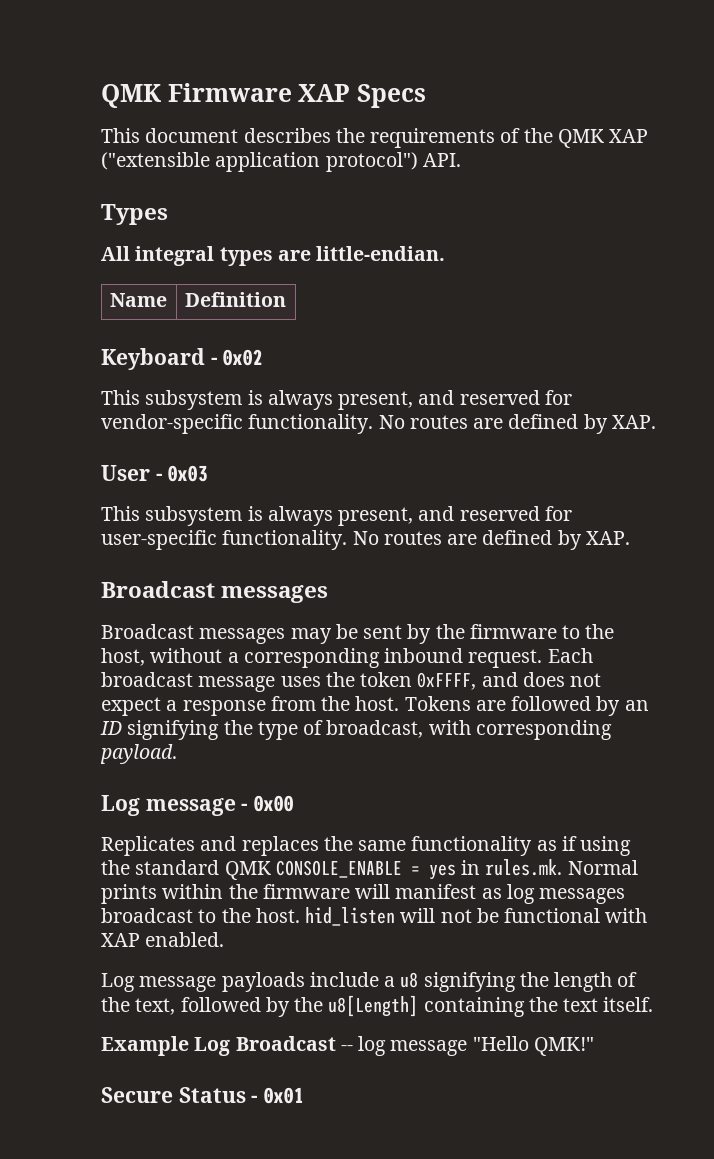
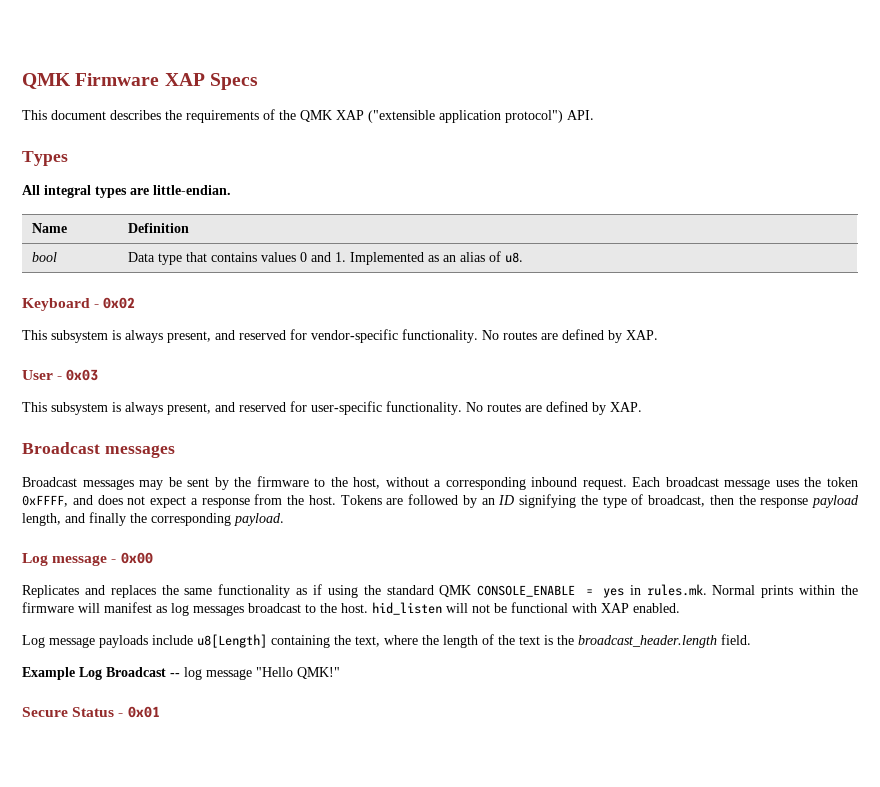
(286, 299) none -> [31,252,57,262] [127,251,523,265] // bool | Data type that contains values 0 and 1. Implemented as an alias of u8.
[428,720,471,735] with -> [709,495,859,508] [22,512,147,526] then the response payload length, and finally the
[384,972,638,992] [101,995,654,1017] a u8 signifying the length of the text, followed by the u8[Length] containing the text itself. -> [197,634,751,648] u8[Length] containing the text, where the length of the text is the broadcast_header.length field.

